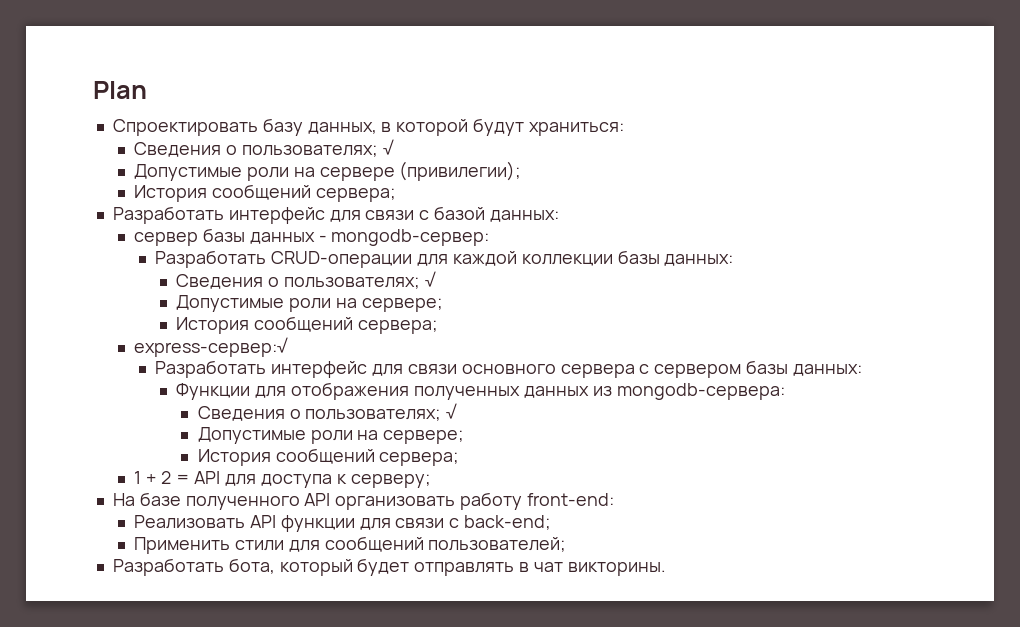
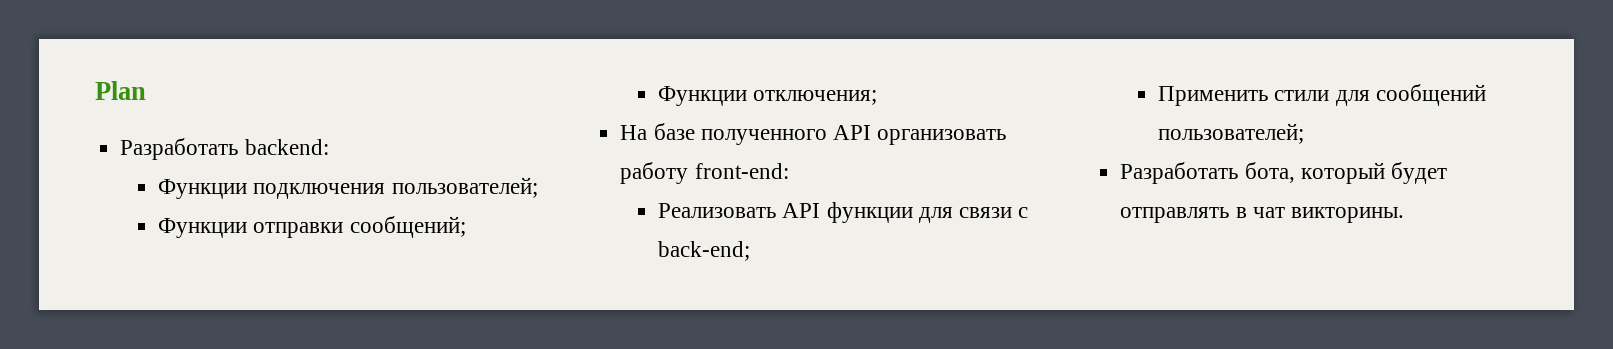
[112,118,624,136] [134,139,394,157] [134,161,522,181] [134,184,396,202] [112,206,559,224] [134,228,490,246] [155,250,734,268] [176,271,437,289] [176,295,444,312] [176,316,439,334] [134,337,289,357] [155,360,862,378] [176,382,785,400] [197,403,458,421] [197,427,465,444] [197,448,460,466] [134,471,431,488] Спроектировать базу данных, в которой будут храниться: // Сведения о пользователях; √ // Допустимые роли на сервере (привилегии); // История сообщений сервера; // Разработать интерфейс для связи с базой данных: // сервер базы данных - mongodb-сервер: // Разработать CRUD-операции для каждой коллекции базы данных: // Сведения о пользователях; √ // Допустимые роли на сервере; // История сообщений сервера; // express-сервер:√ // Разработать интерфейс для связи основного сервера с сервером базы данных: // Функции для отображения полученных данных из mongodb-сервера: // Сведения о пользователях; √ // Допустимые роли на сервере; // История сообщений сервера; // 1 + 2 = API для доступа к серверу; -> [120,138,329,160] [158,177,538,199] [158,216,466,238] [658,86,878,106] Разработать backend: // Функции подключения пользователей; // Функции отправки сообщений; // Функции отключения;

